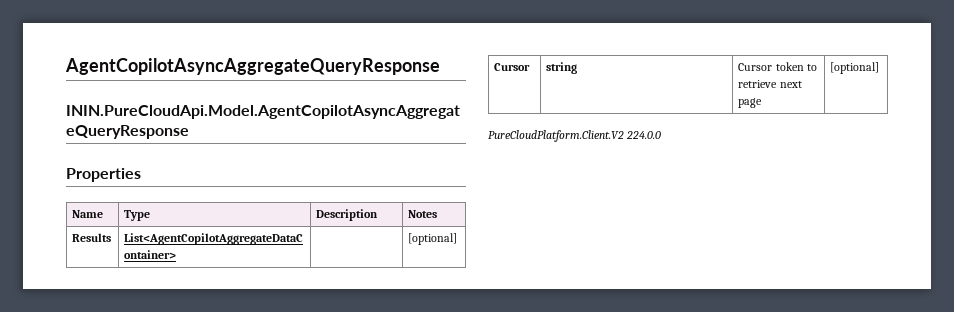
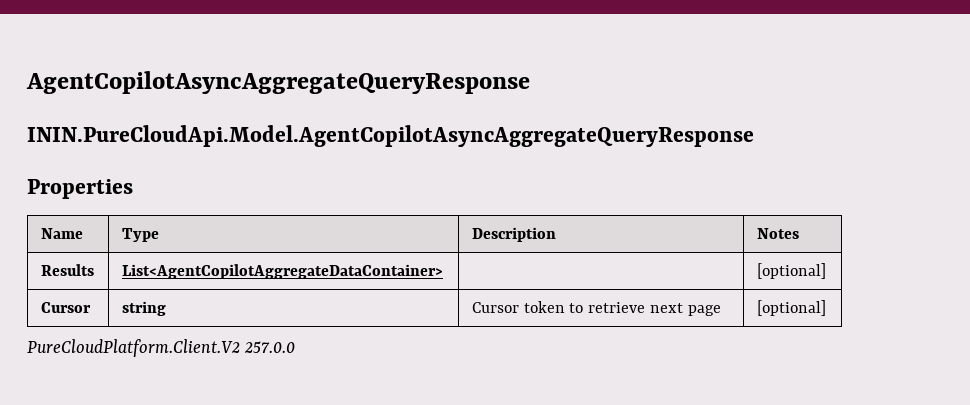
[626,131,662,139] 224.0.0 -> [244,341,296,353] 257.0.0

